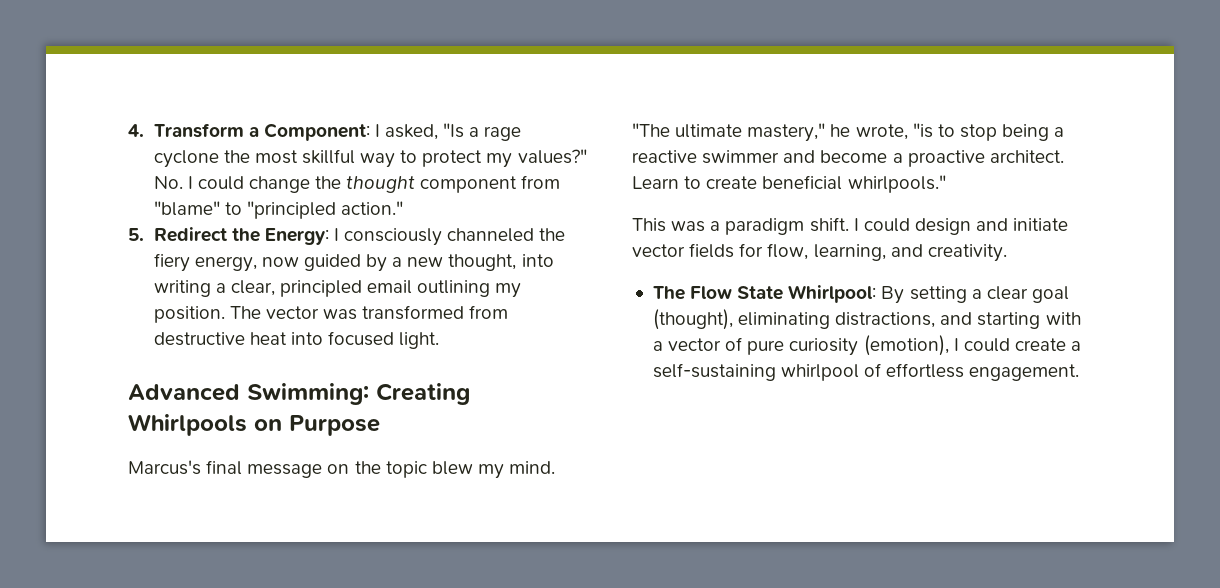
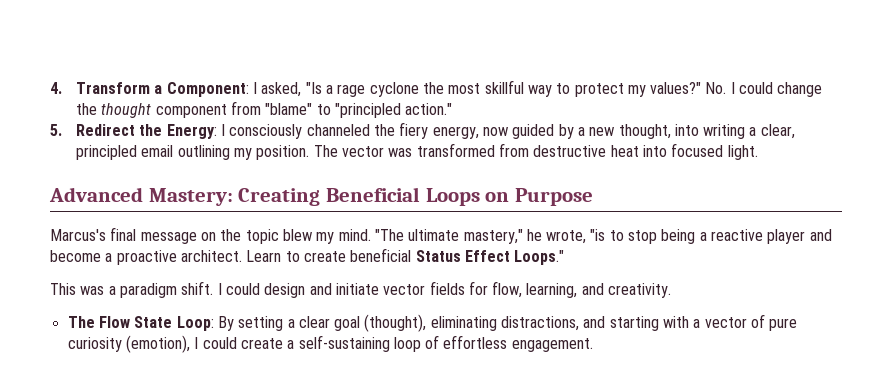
[247,383,470,405] [128,414,247,436] Swimming: Creating Whirlpools -> [148,187,480,206] Mastery: Creating Beneficial Loops
[702,150,780,164] swimmer -> [767,229,806,244] player
[847,175,946,193] whirlpools." -> [415,250,565,265] Status Effect Loops."
[788,285,877,303] Whirlpool: -> [176,316,214,331] Loop:
[781,364,860,381] whirlpool -> [393,337,421,352] loop

